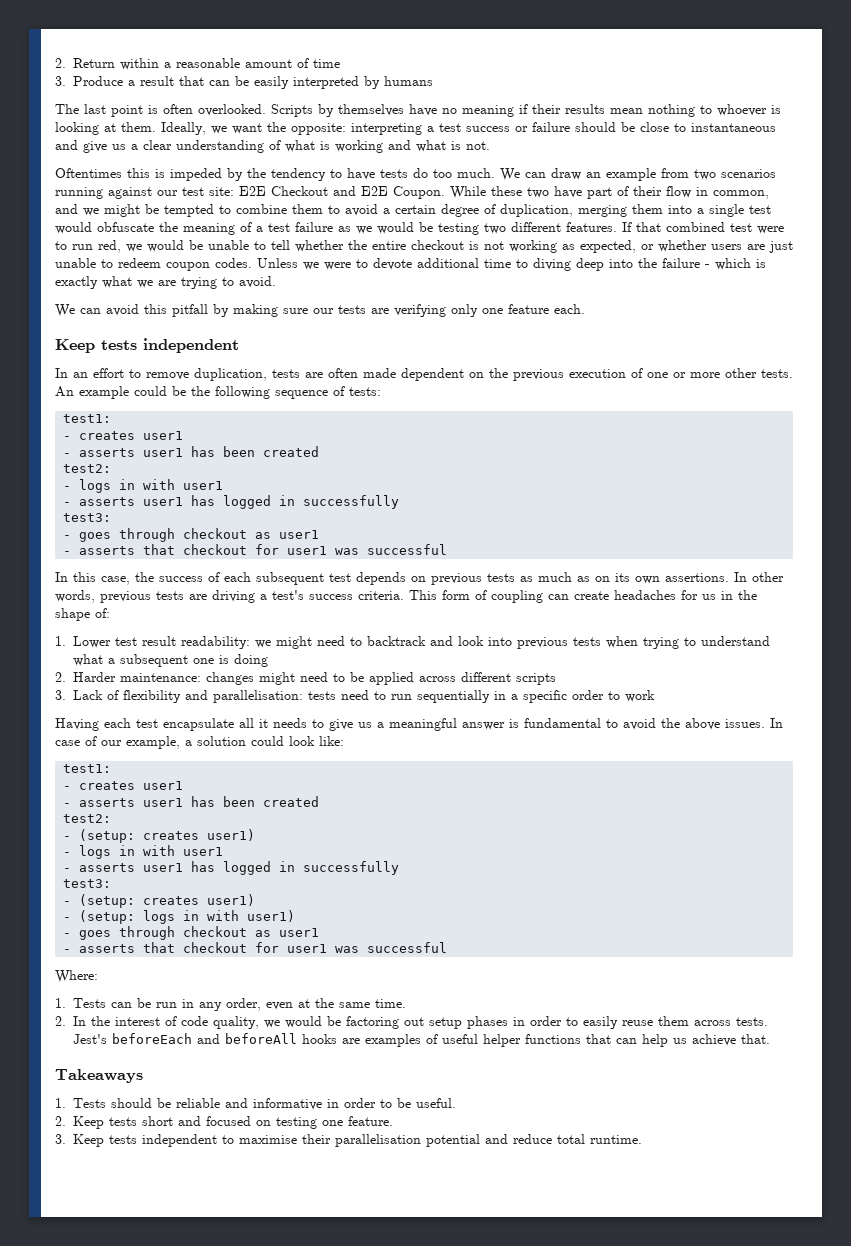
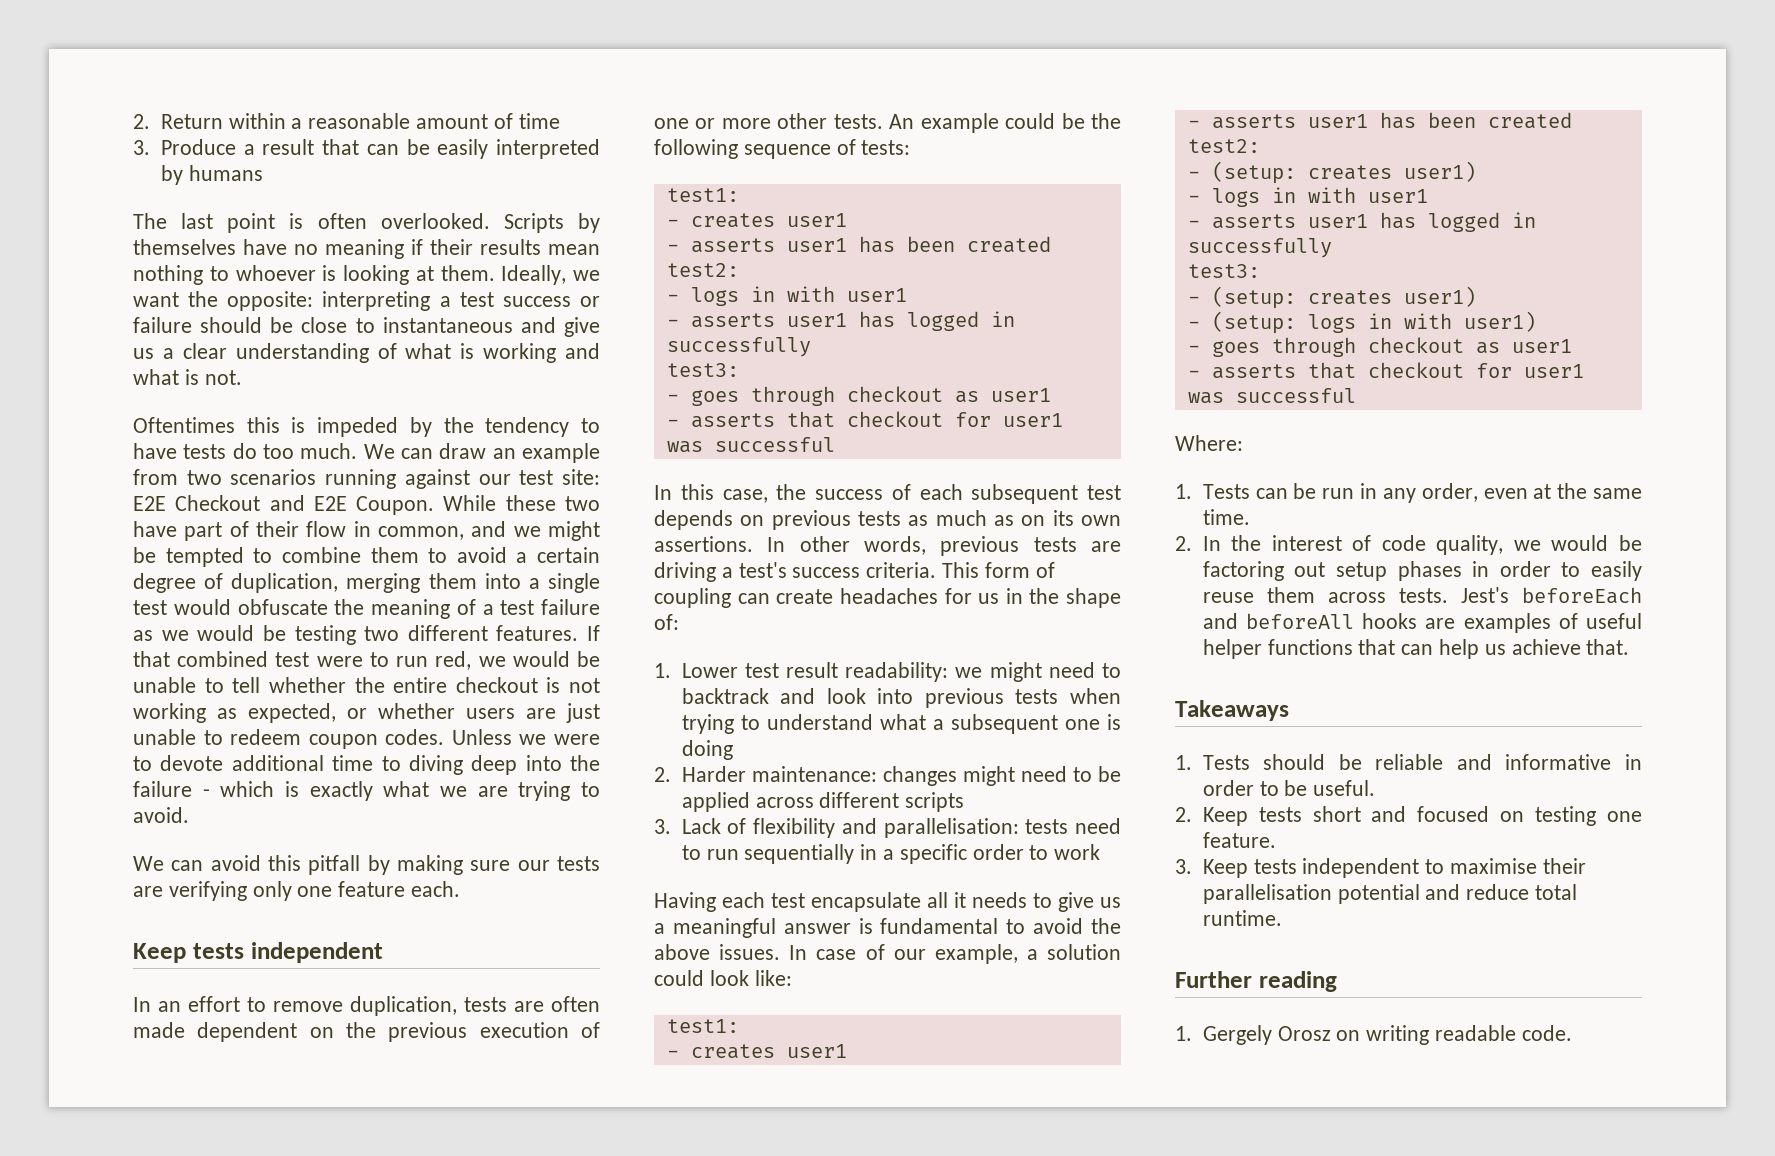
(642, 1139) none -> [1175,971,1337,992] [1175,1025,1572,1045] // Further reading // 1. Gergely Orosz on writing readable code.

